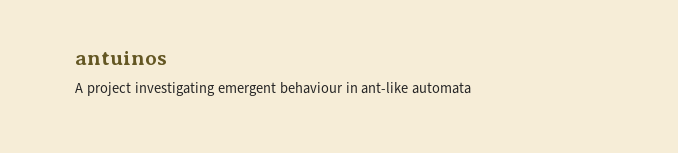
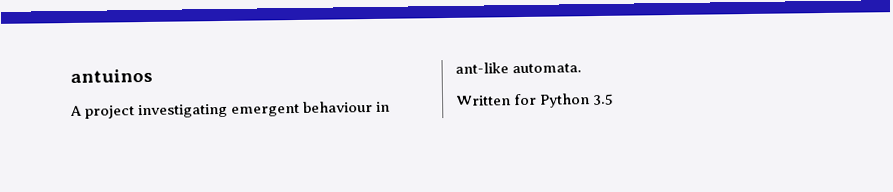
[412,82,472,94] automata -> [512,63,583,74] [455,93,615,108] automata. // Written for Python 3.5

